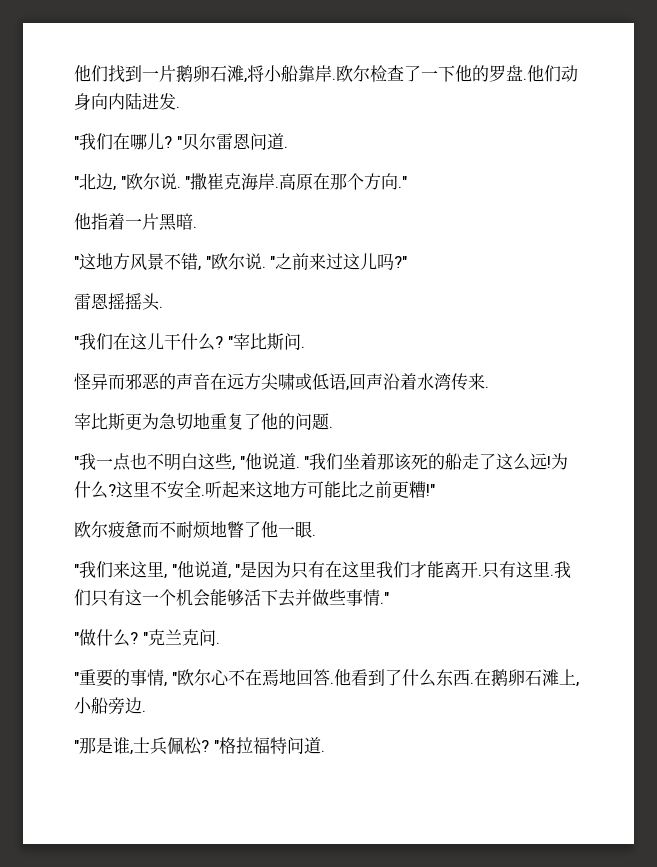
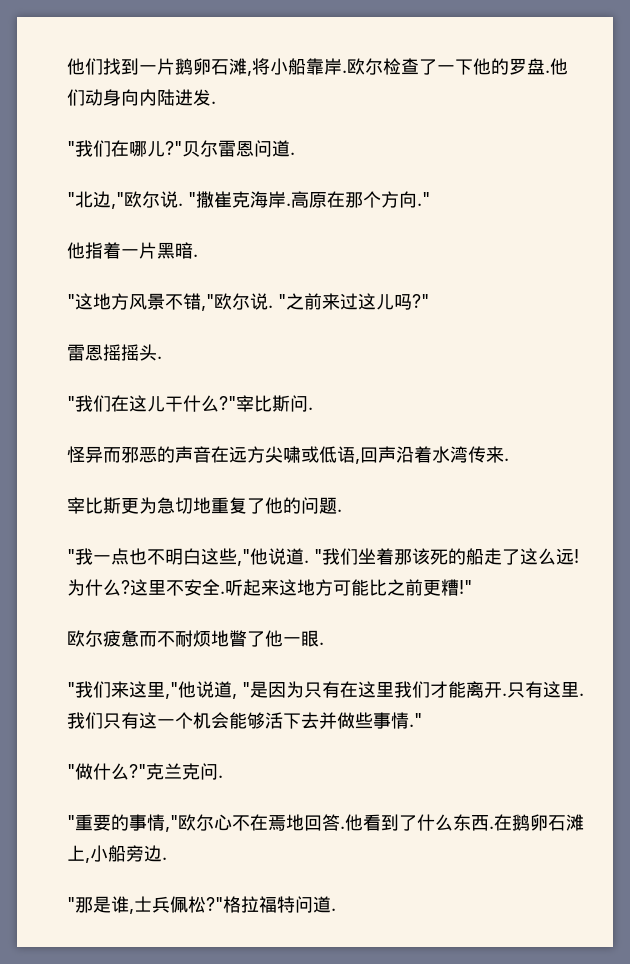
[164,136,182,148] ? " -> [165,141,182,155] ?"
[113,176,126,191] , " -> [111,192,124,209] ,"
[198,256,211,271] , " -> [201,294,214,311] ,"
[215,336,233,348] ? " -> [219,396,236,410] ?"
[232,456,245,471] , " -> [237,549,250,566] ,"
[164,564,177,579] , " -> [165,682,178,699] ,"
[130,632,148,644] ? " -> [129,764,146,778] ?"
[164,672,177,687] , " -> [165,815,178,832] ,"
[201,740,219,752] ? " -> [206,897,223,911] ?"

